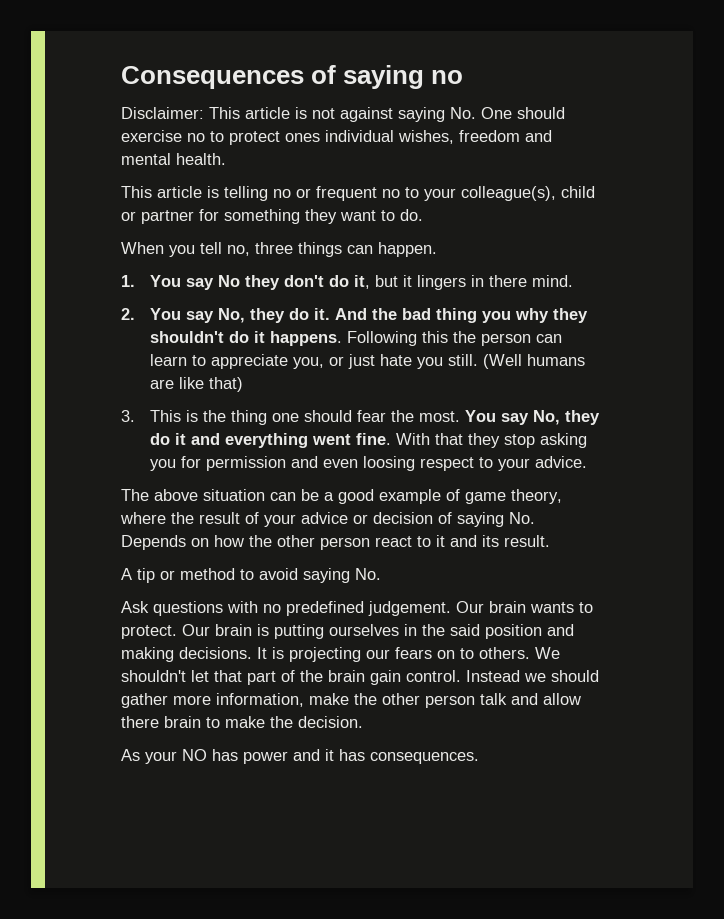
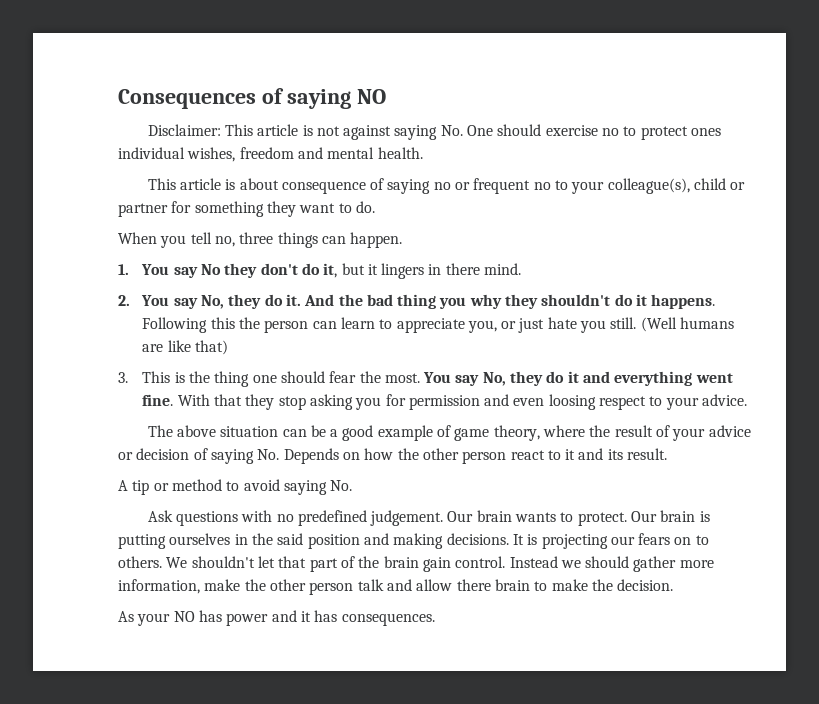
[431,70,464,84] no -> [356,89,386,104] NO
[224,186,268,201] telling -> [239,178,431,194] about consequence of saying

